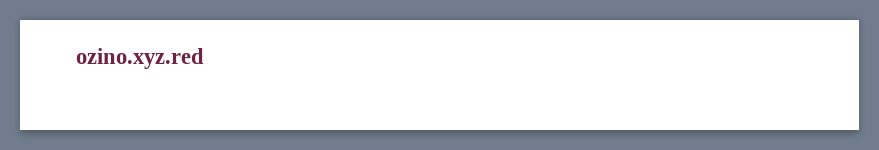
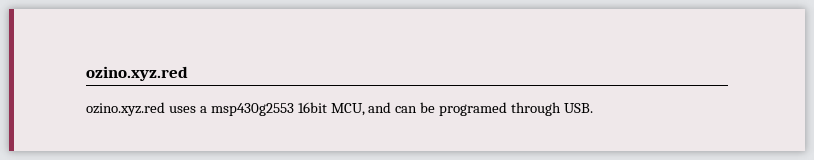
[76,48,204,69] ozino.xyz.red -> [86,66,188,81] [86,102,594,116] ozino.xyz.red // ozino.xyz.red uses a msp430g2553 16bit MCU, and can be programed through USB.

